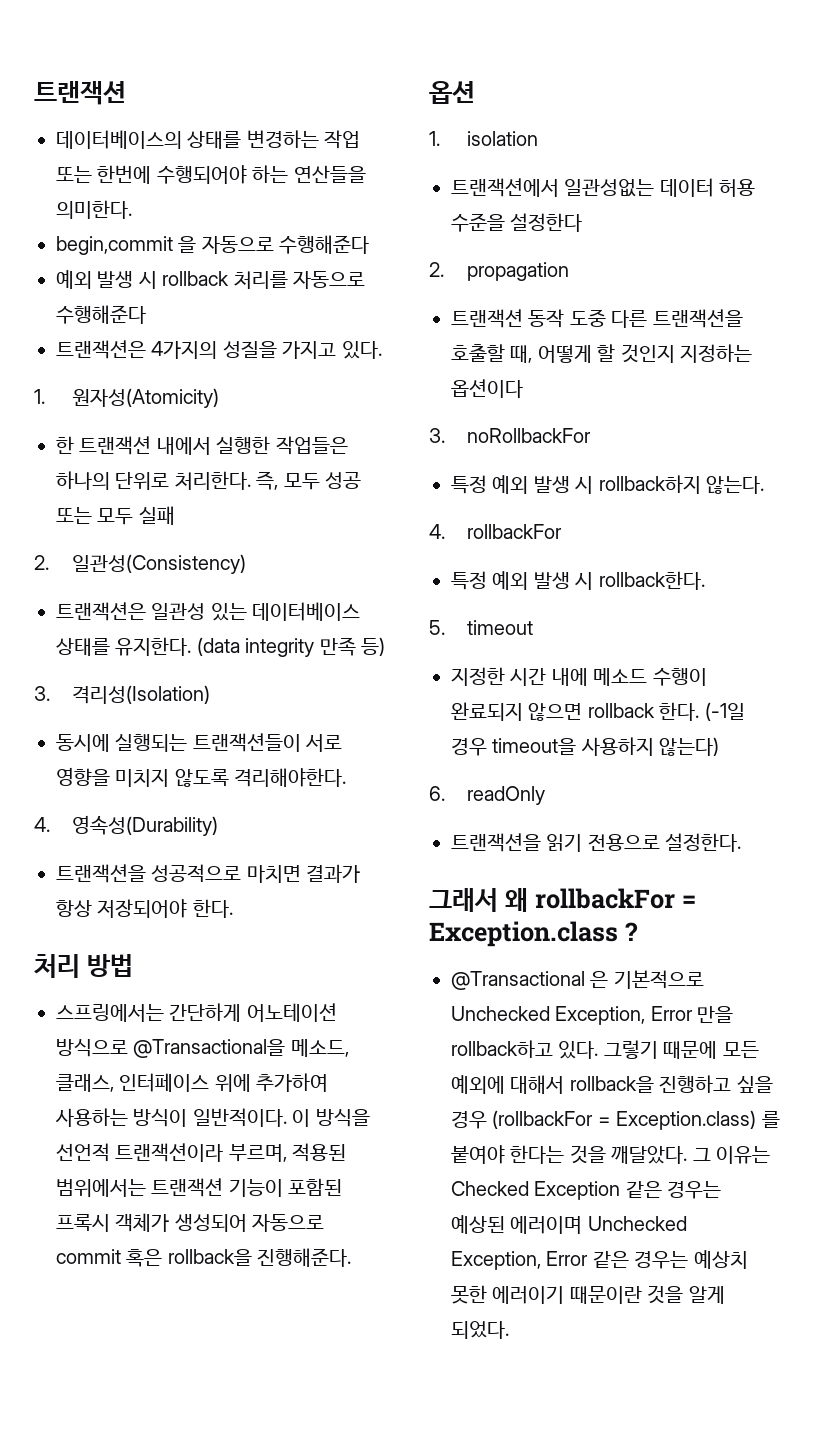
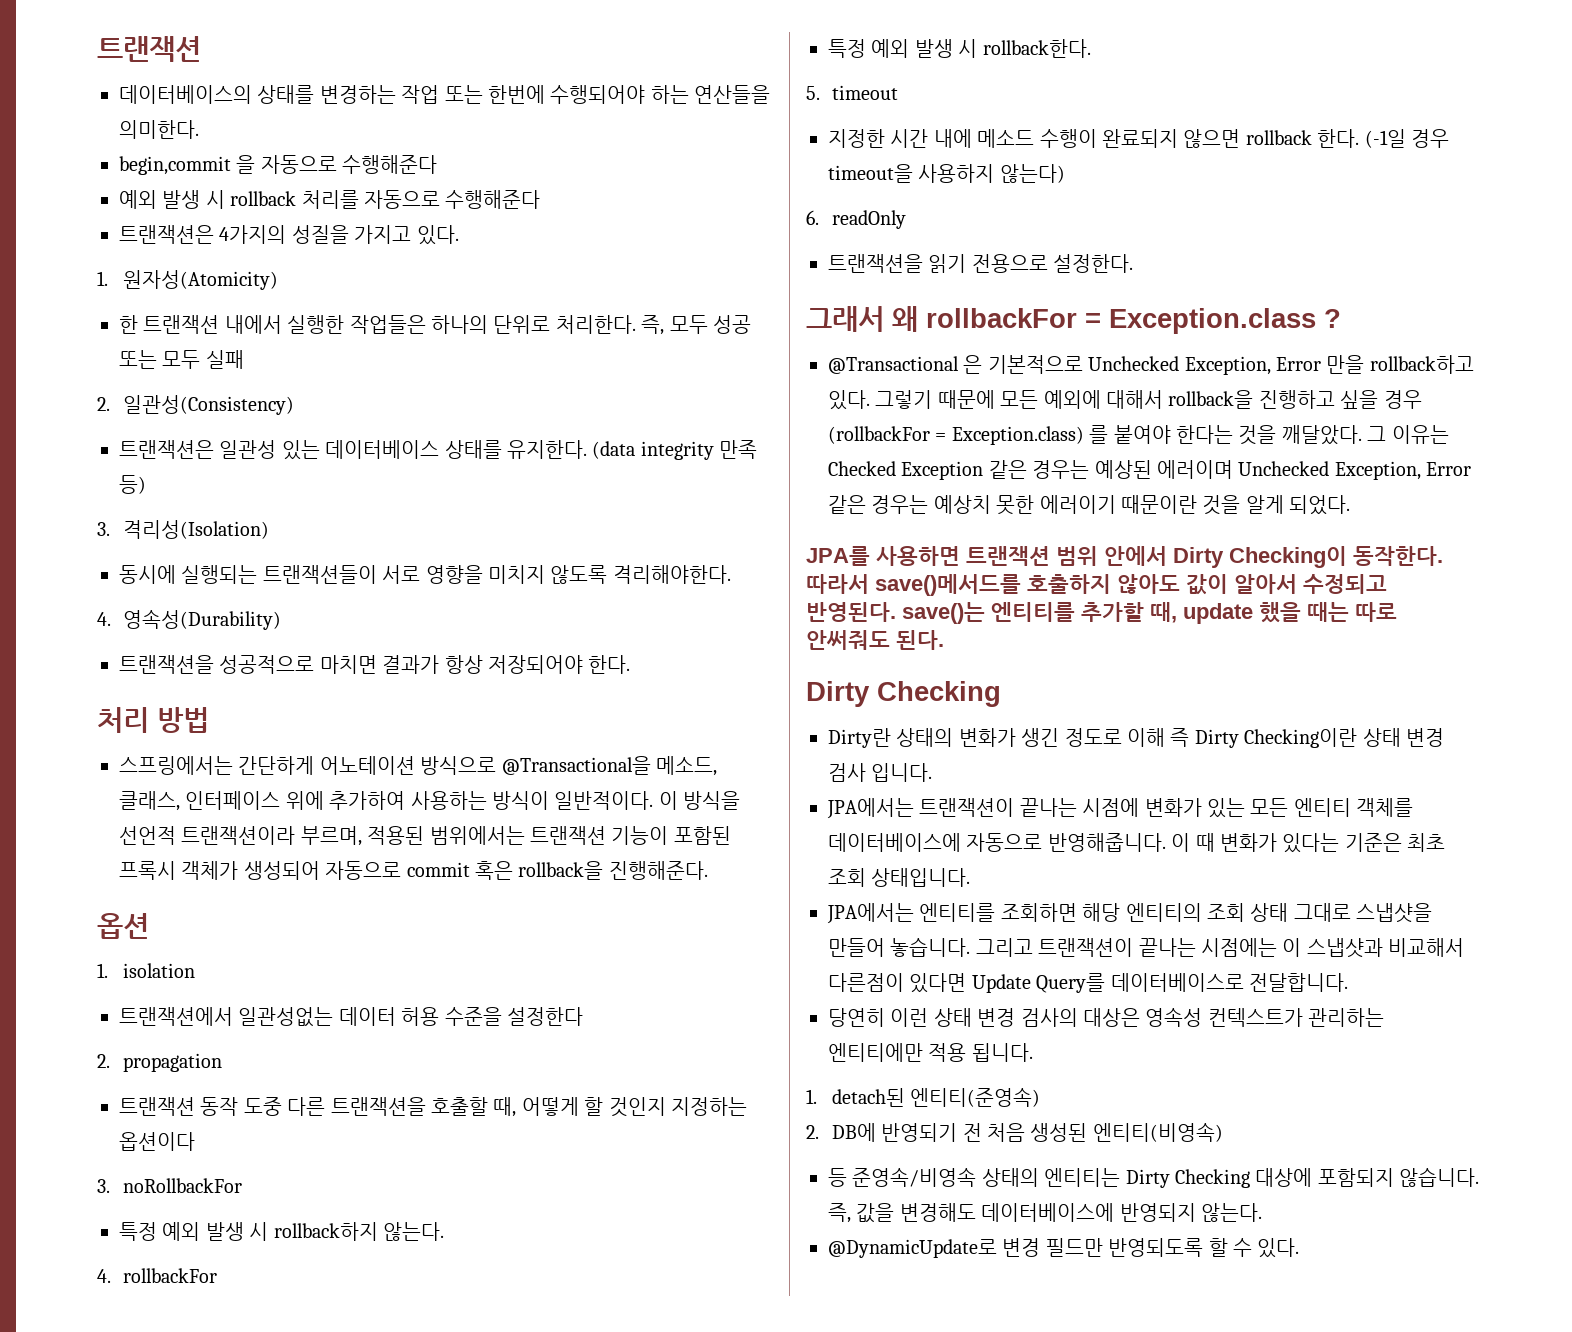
(509, 1330) none -> [806,546,1443,568] [806,574,1387,596] [806,602,1397,624] [806,630,944,650] [806,681,1001,707] [828,728,1444,748] [828,763,933,782] [827,798,1414,819] [828,833,1446,853] [828,868,971,887] [827,903,1433,924] [828,937,1465,958] [828,973,1348,993] [828,1007,1385,1027] [828,1043,1033,1062] [806,1087,1041,1107] [806,1122,1223,1142] [828,1167,1480,1188] [828,1203,1262,1223] [828,1238,1300,1258] // JPA를 사용하면 트랜잭션 범위 안에서 Dirty Checking이 동작한다. 따라서 save()메서드를 호출하지 않아도 값이 알아서 수정되고 반영된다. save()는 엔티티를 추가할 때, update 했을 때는 따로 안써줘도 된다. // Dirty Checking // Dirty란 상태의 변화가 생긴 정도로 이해 즉 Dirty Checking이란 상태 변경 검사 입니다. // JPA에서는 트랜잭션이 끝나는 시점에 변화가 있는 모든 엔티티 객체를 데이터베이스에 자동으로 반영해줍니다. 이 때 변화가 있다는 기준은 최초 조회 상태입니다. // JPA에서는 엔티티를 조회하면 해당 엔티티의 조회 상태 그대로 스냅샷을 만들어 놓습니다. 그리고 트랜잭션이 끝나는 시점에는 이 스냅샷과 비교해서 다른점이 있다면 Update Query를 데이터베이스로 전달합니다. // 당연히 이런 상태 변경 검사의 대상은 영속성 컨텍스트가 관리하는 엔티티에만 적용 됩니다. // 1. detach된 엔티티(준영속) // 2. DB에 반영되기 전 처음 생성된 엔티티(비영속) // 등 준영속/비영속 상태의 엔티티는 Dirty Checking 대상에 포함되지 않습니다. 즉, 값을 변경해도 데이터베이스에 반영되지 않는다. // @DynamicUpdate로 변경 필드만 반영되도록 할 수 있다.

